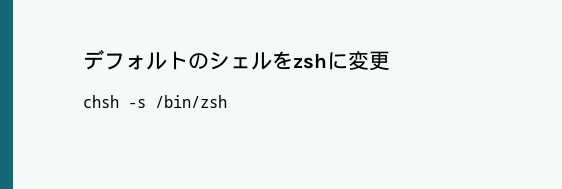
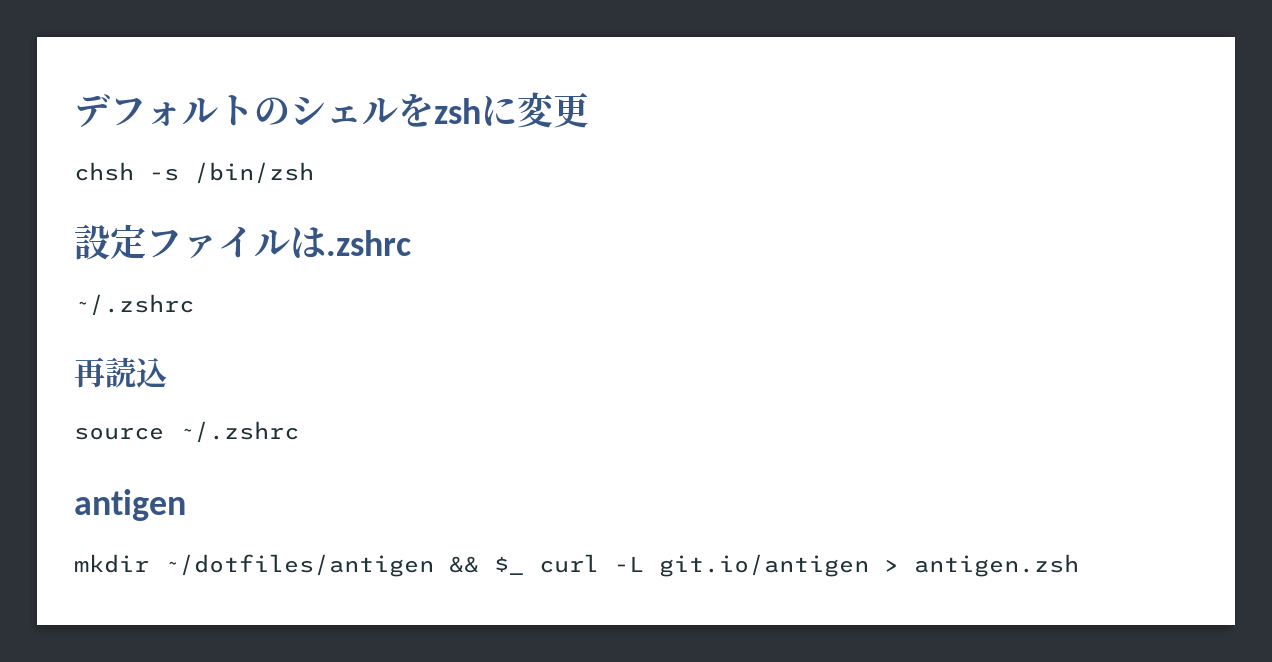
(227, 101) none -> [74,224,411,260] [74,294,194,316] [74,357,167,388] [74,421,299,443] [74,489,186,521] [74,554,1079,577] // 設定ファイルは.zshrc // ~/.zshrc // 再読込 // source ~/.zshrc // antigen // mkdir ~/dotfiles/antigen && $_ curl -L git.io/antigen > antigen.zsh

